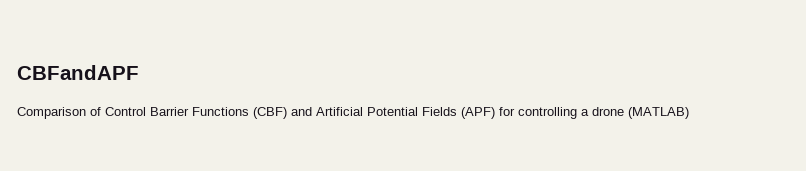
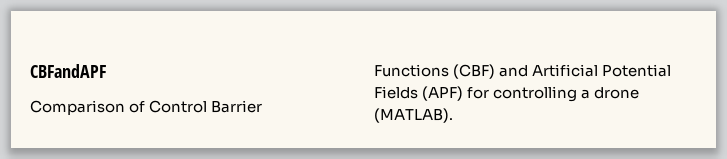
[628,107,689,119] (MATLAB) -> [374,108,453,123] (MATLAB).

